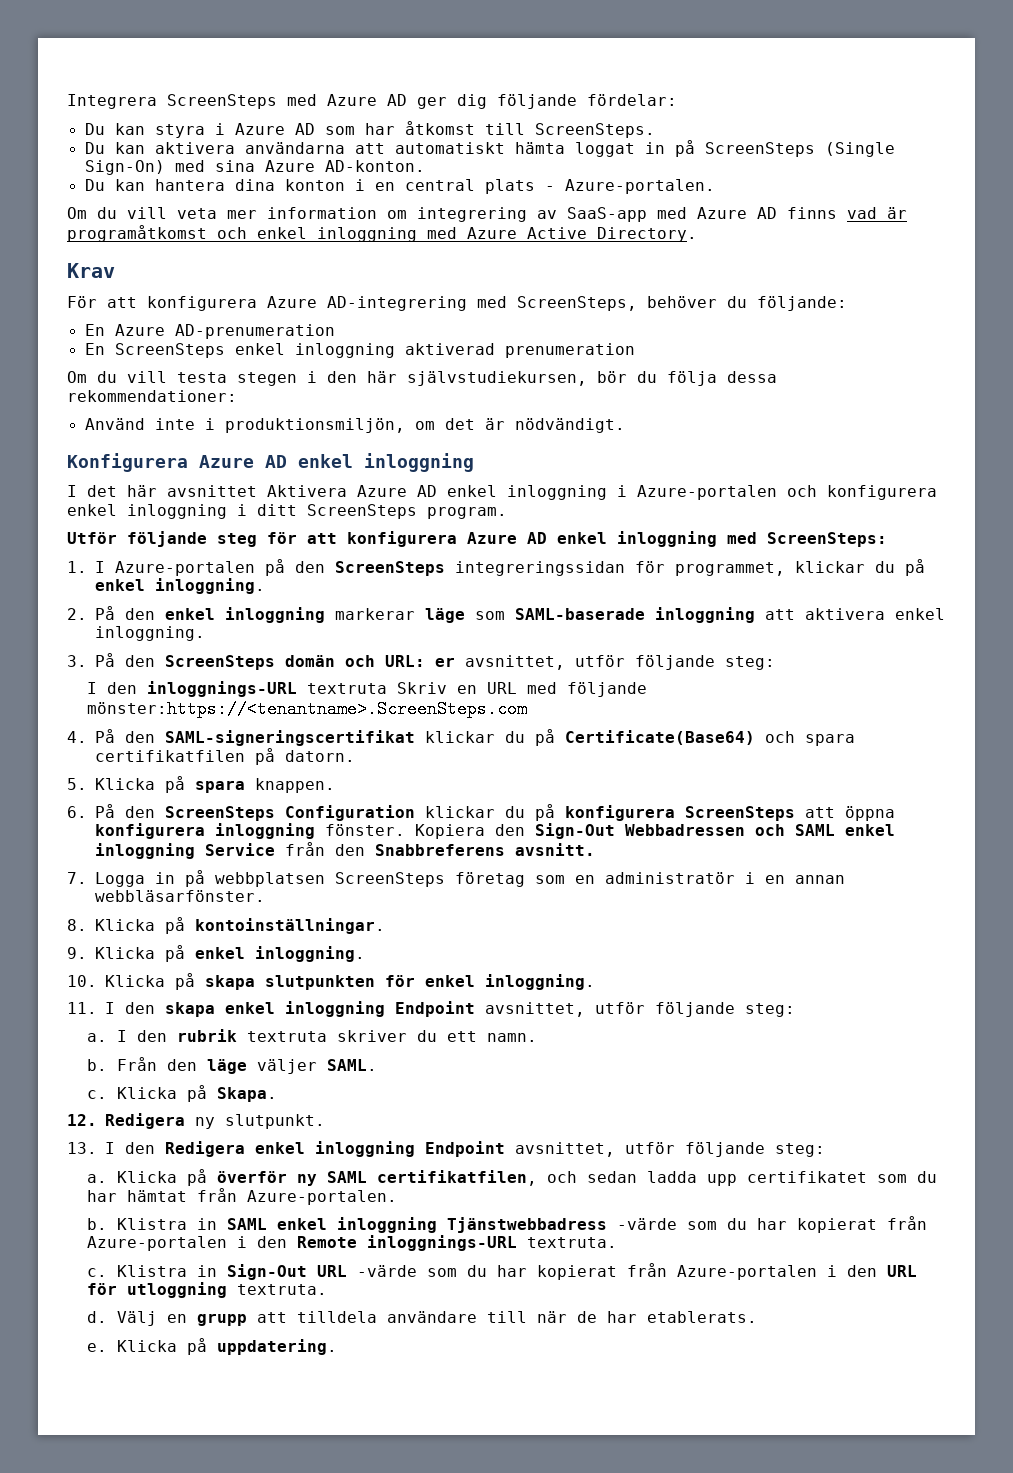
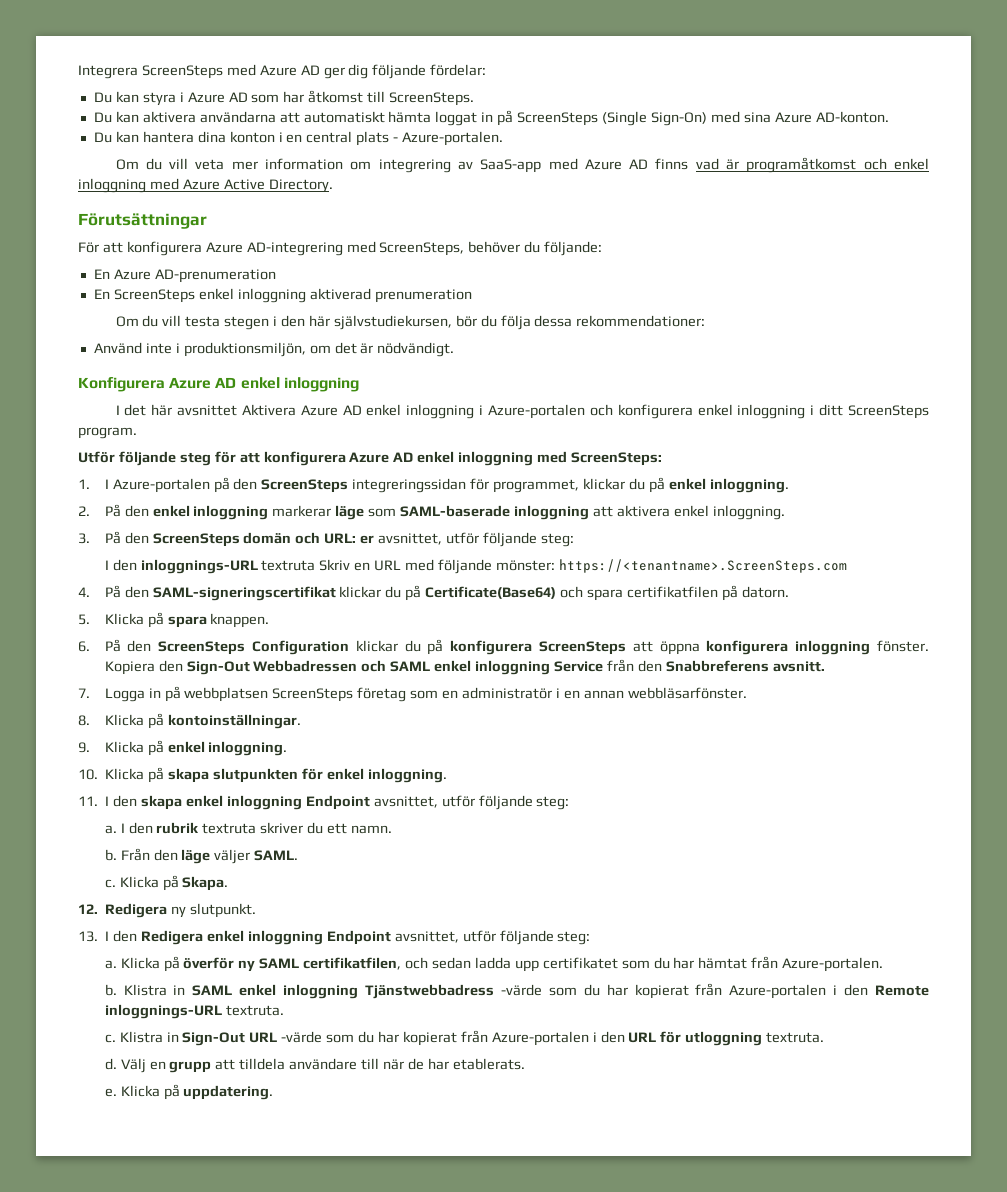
[67,263,115,278] Krav -> [78,213,207,229] Förutsättningar
[86,700,527,718] mönster:https://<tenantname>.ScreenSteps.com -> [495,559,847,573] mönster: https://<tenantname>.ScreenSteps.com

